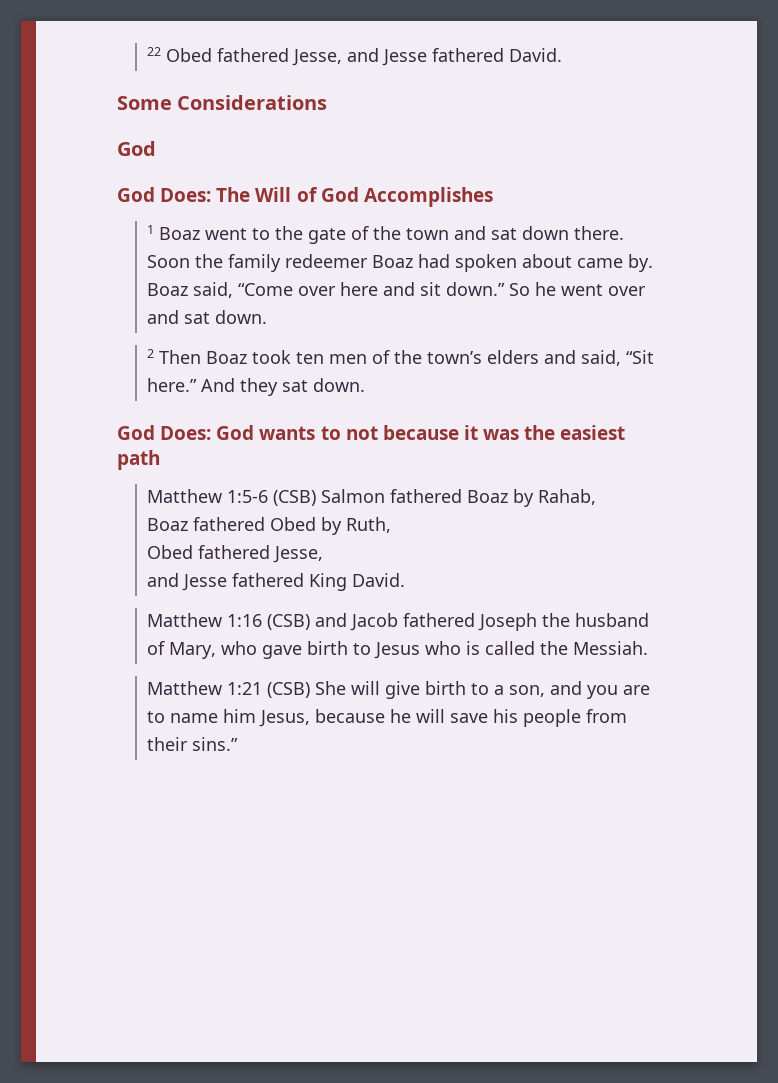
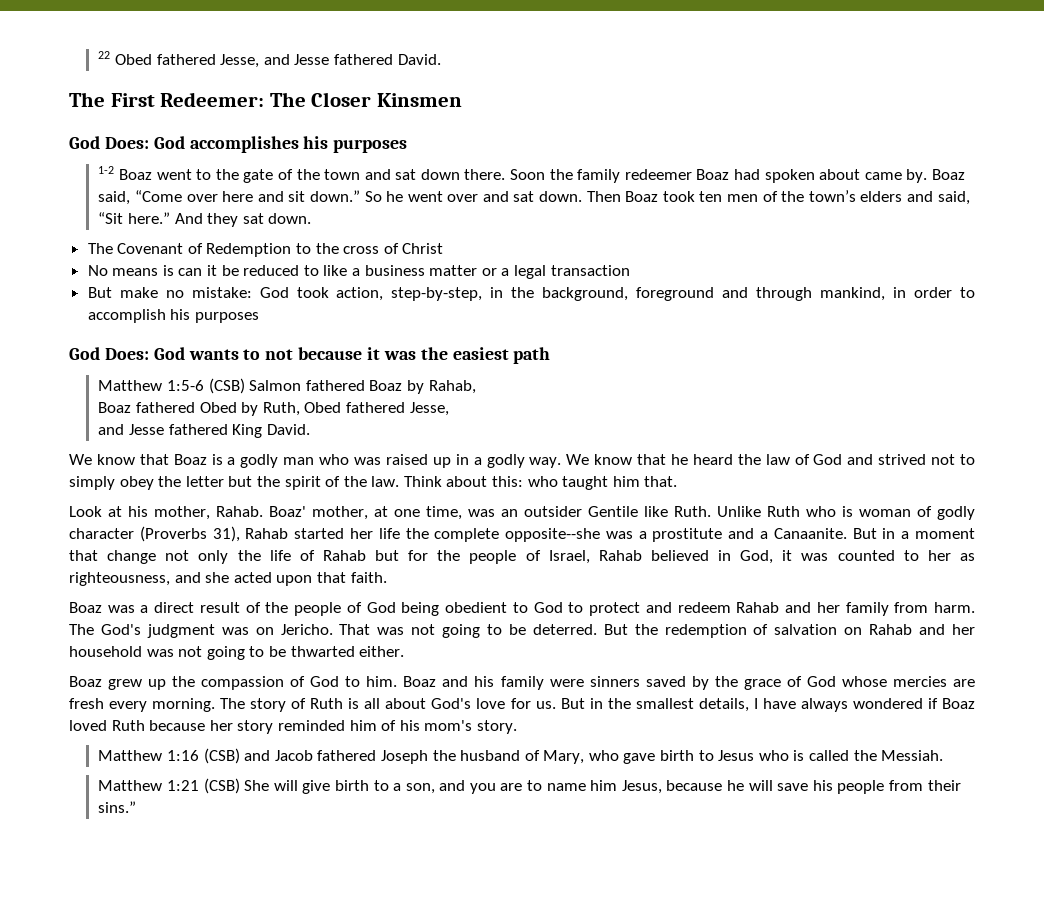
[117,95,328,110] [117,141,156,156] [117,187,493,207] [147,225,155,234] Some Considerations // God // God Does: The Will of God Accomplishes // 1 -> [69,92,462,107] [69,136,408,153] [98,166,115,174] The First Redeemer: The Closer Kinsmen // God Does: God accomplishes his purposes // 1-2
[147,349,155,358] // 2 -> (583, 196) none
(366, 385) none -> [87,243,444,257] [87,265,630,279] [87,287,976,301] [87,309,259,323] // The Covenant of Redemption to the cross of Christ // No means is can it be reduced to like a business matter or a legal transaction // But make no mistake: God took action, step-by-step, in the background, foreground and through mankind, in order to accomplish his purposes
(392, 525) // -> (300, 409) none
(406, 580) none -> [69,454,975,468] [69,476,678,490] [69,506,975,520] [69,526,975,542] [69,550,976,564] [69,572,387,586] [69,602,976,616] [69,624,976,638] [69,646,405,660] [69,676,975,690] [69,698,975,712] [69,720,517,734] // We know that Boaz is a godly man who was raised up in a godly way. We know that he heard the law of God and strived not to simply obey the letter but the spirit of the law. Think about this: who taught him that. // Look at his mother, Rahab. Boaz' mother, at one time, was an outsider Gentile like Ruth. Unlike Ruth who is woman of godly character (Proverbs 31), Rahab started her life the complete opposite--she was a prostitute and a Canaanite. But in a moment that change not only the life of Rahab but for the people of Israel, Rahab believed in God, it was counted to her as righteousness, and she acted upon that faith. // Boaz was a direct result of the people of God being obedient to God to protect and redeem Rahab and her family from harm. The God's judgment was on Jericho. That was not going to be deterred. But the redemption of salvation on Rahab and her household was not going to be thwarted either. // Boaz grew up the compassion of God to him. Boaz and his family were sinners saved by the grace of God whose mercies are fresh every morning. The story of Ruth is all about God's love for us. But in the smallest details, I have always wondered if Boaz loved Ruth because her story reminded him of his mom's story.

